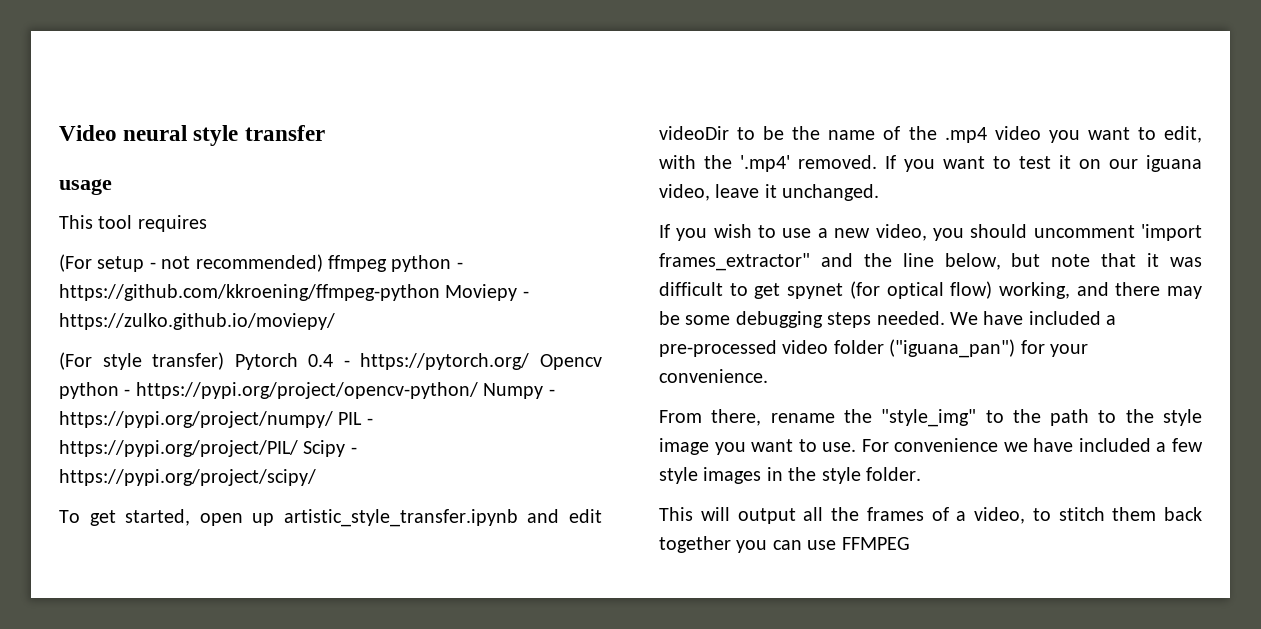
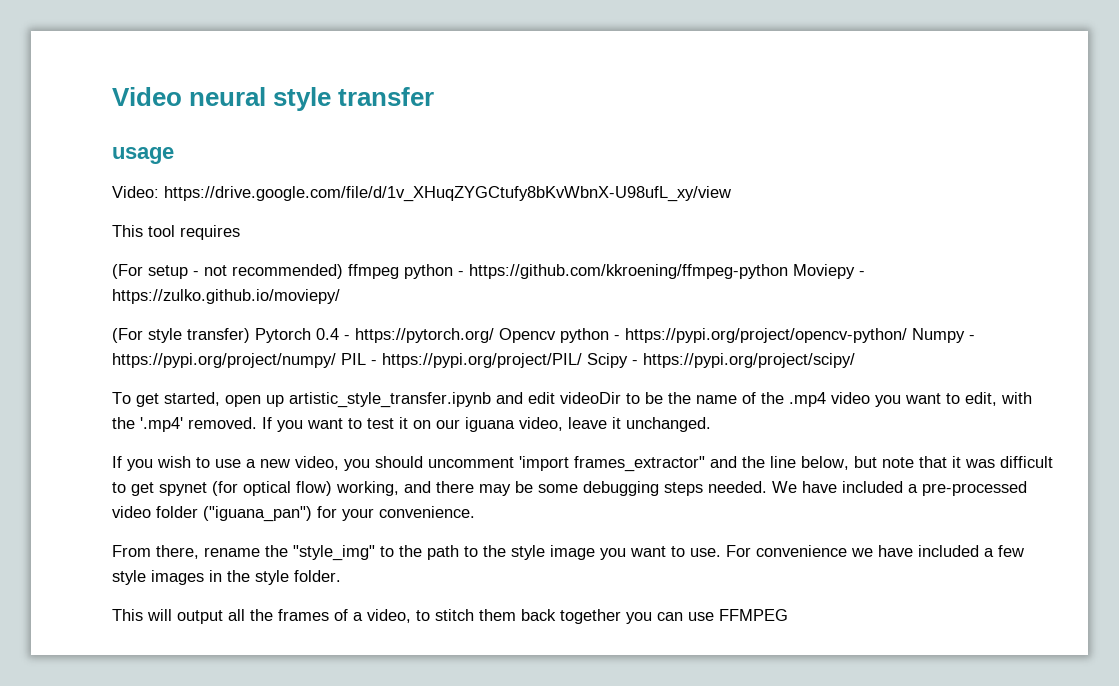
(112, 187) none -> [112,186,731,202] // Video: https://drive.google.com/file/d/1v_XHuqZYGCtufy8bKvWbnX-U98ufL_xy/view

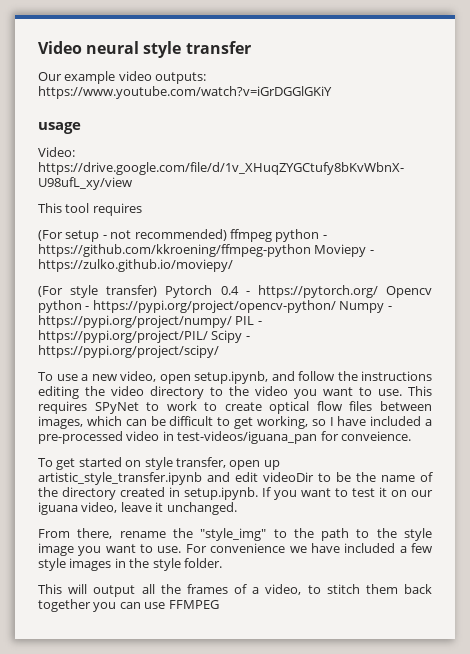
(435, 96) none -> [38,71,207,84] [38,86,332,99] // Our example video outputs: https://www.youtube.com/watch?v=iGrDGGlGKiY
[136,392,220,407] get started, -> [56,371,432,384] [38,386,432,399] [38,401,432,414] [38,416,432,429] [38,431,411,444] [38,457,226,470] use a new video, open setup.ipynb, and follow the instructions editing the video directory to the video you want to use. This requires SPyNet to work to create optical flow files between images, which can be difficult to get working, so I have included a pre-processed video in test-videos/iguana_pan for conveience. // To get started on style transfer,
[789,392,1032,407] [112,417,257,432] .mp4 video you want to edit, with the '.mp4' removed. -> [62,487,258,500] directory created in setup.ipynb.
[112,456,1053,472] [112,481,1027,496] [112,506,475,522] // If you wish to use a new video, you should uncomment 'import frames_extractor" and the line below, but note that it was difficult to get spynet (for optical flow) working, and there may be some debugging steps needed. We have included a pre-processed video folder ("iguana_pan") for your convenience. -> (237, 508) none

